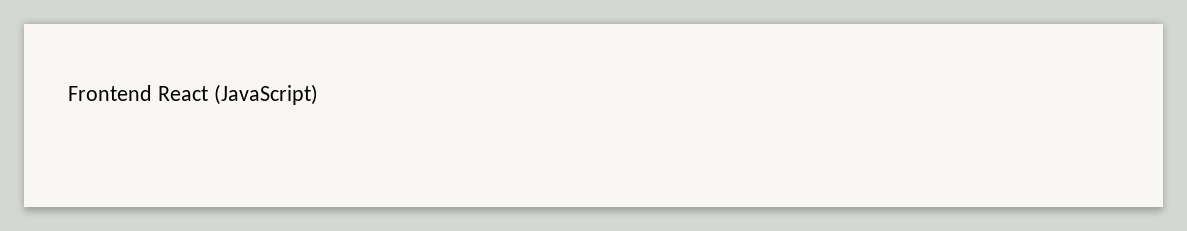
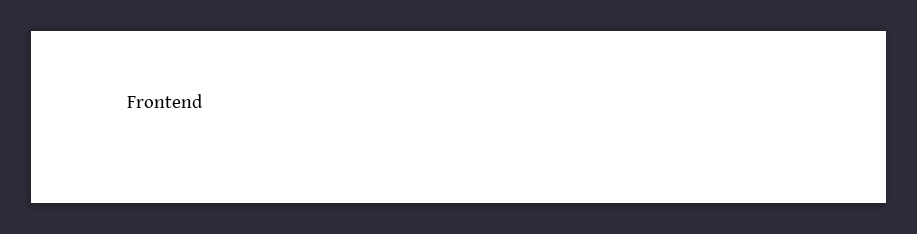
[157,84,318,105] React (JavaScript) -> (203, 101) none

